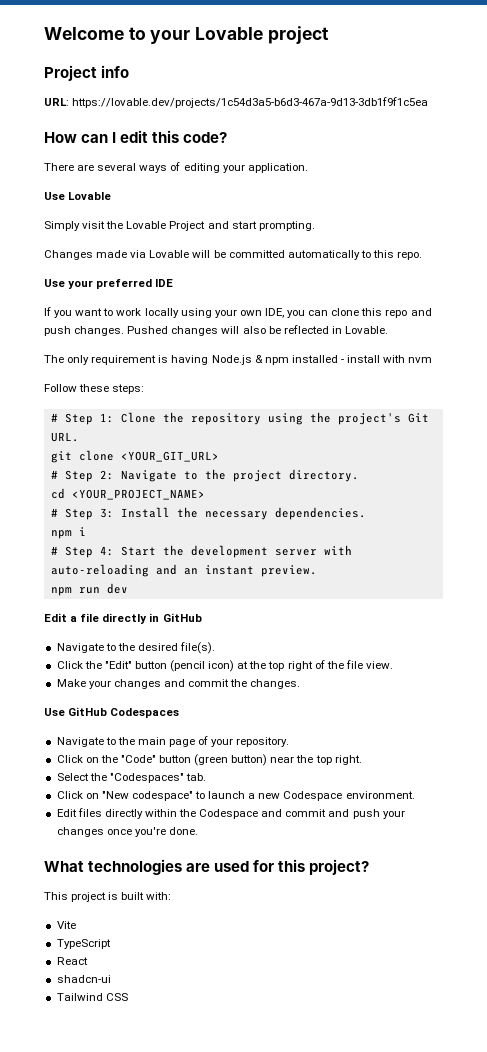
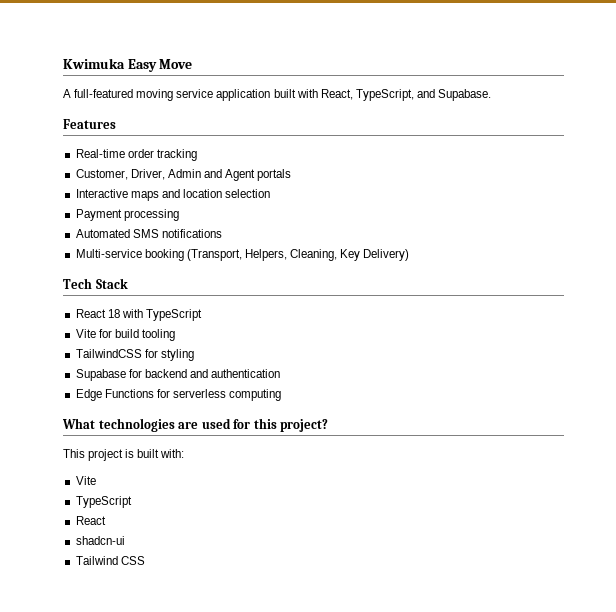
[44,26,329,44] [44,65,130,81] [44,97,429,108] [44,130,228,143] [44,162,308,173] [44,192,112,200] [44,221,315,231] [44,250,423,260] [44,279,174,289] [44,307,432,318] [44,325,388,336] [44,355,433,365] [44,384,145,394] [50,412,429,425] [50,432,79,442] [50,450,219,463] [50,469,359,482] [50,488,205,500] [50,507,366,520] [50,527,86,539] [50,545,352,558] [50,564,317,577] [50,583,128,596] [44,613,202,624] [56,642,216,654] [56,660,394,672] [56,679,301,689] [44,707,180,718] [56,736,290,747] [56,754,362,766] [56,773,206,783] [56,791,415,801] [56,808,405,819] [56,827,198,837] Welcome to your Lovable project // Project info // URL: https://lovable.dev/projects/1c54d3a5-b6d3-467a-9d13-3db1f9f1c5ea // How can I edit this code? // There are several ways of editing your application. // Use Lovable // Simply visit the Lovable Project and start prompting. // Changes made via Lovable will be committed automatically to this repo. // Use your preferred IDE // If you want to work locally using your own IDE, you can clone this repo and push changes. Pushed changes will also be reflected in Lovable. // The only requirement is having Node.js & npm installed - install with nvm // Follow these steps: // # Step 1: Clone the repository using the project's Git URL. // git clone <YOUR_GIT_URL> // # Step 2: Navigate to the project directory. // cd <YOUR_PROJECT_NAME> // # Step 3: Install the necessary dependencies. // npm i // # Step 4: Start the development server with auto-reloading and an instant preview. // npm run dev // Edit a file directly in GitHub // Navigate to the desired file(s). // Click the "Edit" button (pencil icon) at the top right of the file view. // Make your changes and commit the changes. // Use GitHub Codespaces // Navigate to the main page of your repository. // Click on the "Code" button (green button) near the top right. // Select the "Codespaces" tab. // Click on "New codespace" to launch a new Codespace environment. // Edit files directly within the Codespace and commit and push your changes once you're done. -> [63,58,193,72] [63,89,492,101] [63,119,116,129] [75,149,197,161] [75,169,292,181] [75,189,271,201] [75,209,179,221] [75,229,222,238] [75,249,410,261] [63,278,128,289] [75,309,202,321] [75,329,175,341] [75,349,194,361] [75,369,281,381] [75,389,282,401] Kwimuka Easy Move // A full-featured moving service application built with React, TypeScript, and Supabase. // Features // Real-time order tracking // Customer, Driver, Admin and Agent portals // Interactive maps and location selection // Payment processing // Automated SMS notifications // Multi-service booking (Transport, Helpers, Cleaning, Key Delivery) // Tech Stack // React 18 with TypeScript // Vite for build tooling // TailwindCSS for styling // Supabase for backend and authentication // Edge Functions for serverless computing

